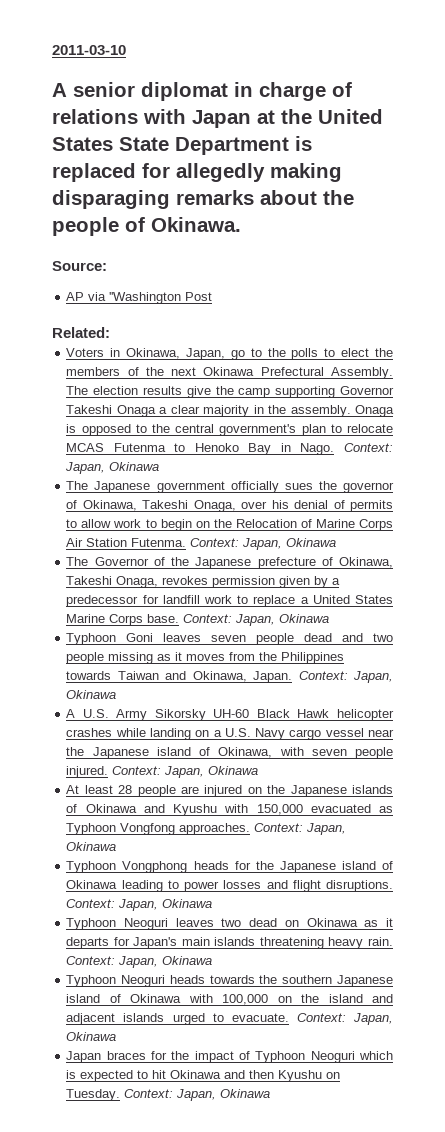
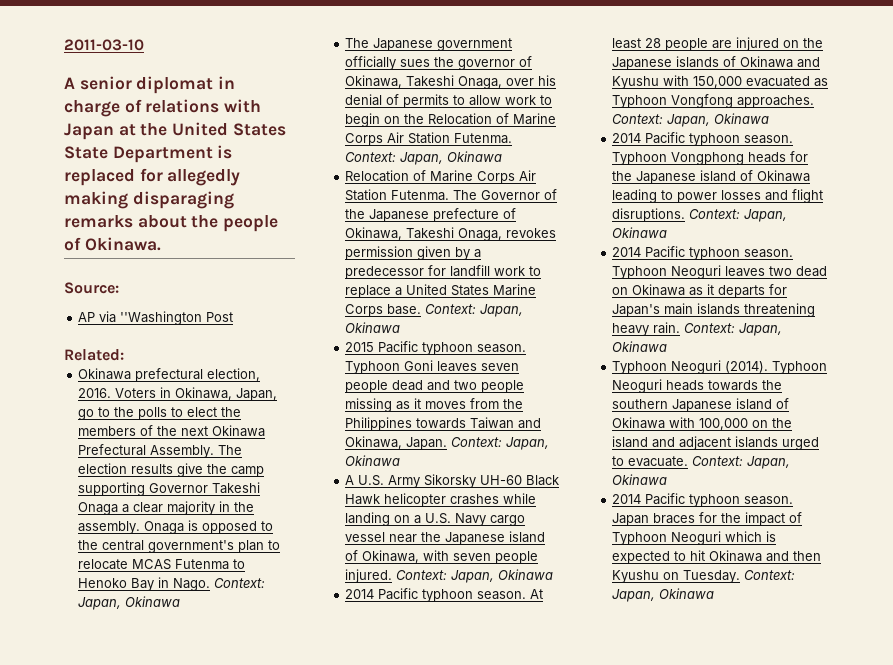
(110, 332) none -> [78,368,261,382] [78,388,112,398] Okinawa prefectural election, 2016.
(337, 542) none -> [345,170,537,184] [345,189,450,201] Relocation of Marine Corps Air Station Futenma.
(330, 618) none -> [345,341,527,355] 2015 Pacific typhoon season.
(259, 770) none -> [345,588,527,602] 2014 Pacific typhoon season.
(117, 846) none -> [612,132,794,146] 2014 Pacific typhoon season.
(213, 903) none -> [612,246,794,260] 2014 Pacific typhoon season.
(166, 981) none -> [725,361,828,374] [612,379,663,393] (2014). Typhoon Neoguri
(117, 1036) none -> [612,493,794,507] 2014 Pacific typhoon season.

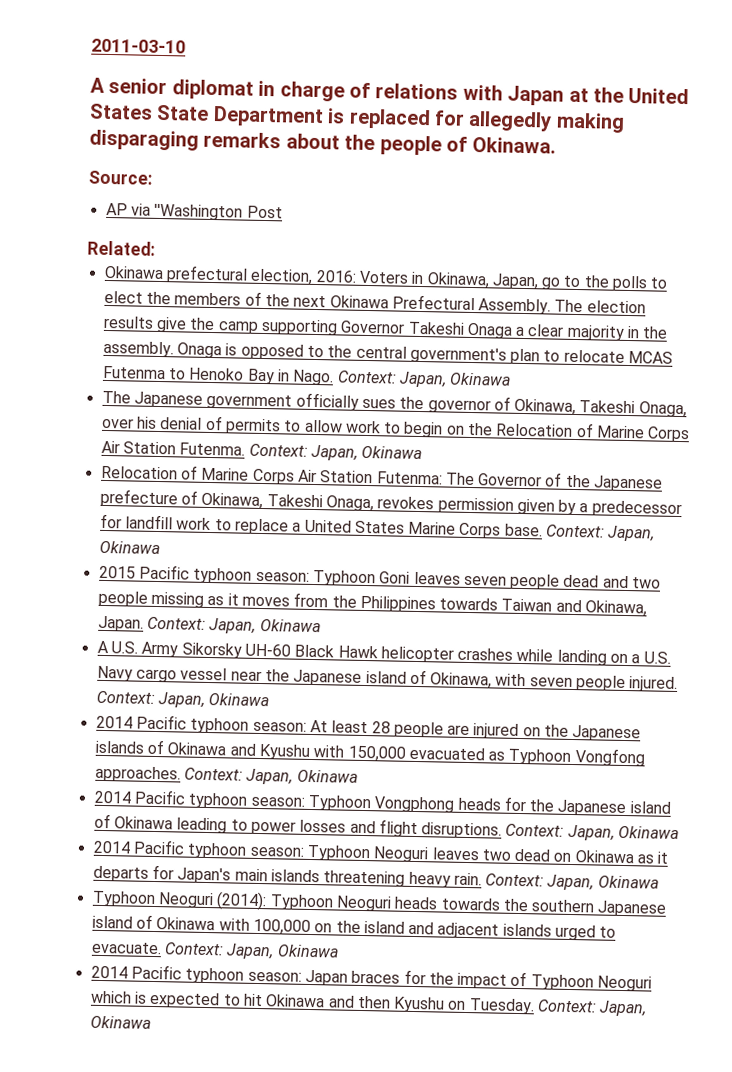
[78,388,112,398] 2016. -> [315,269,357,283] 2016:
[391,190,450,201] Futenma. -> [376,471,443,485] Futenma:
[477,344,527,353] season. -> [255,571,310,582] season:
[477,591,527,600] season. -> [252,721,307,732] season:
[744,135,794,144] season. -> [250,796,305,807] season:
[744,249,794,258] season. -> [249,846,305,857] season:
[725,361,769,373] (2014). -> [216,891,268,911] (2014):
[744,496,794,505] season. -> [247,971,302,982] season:

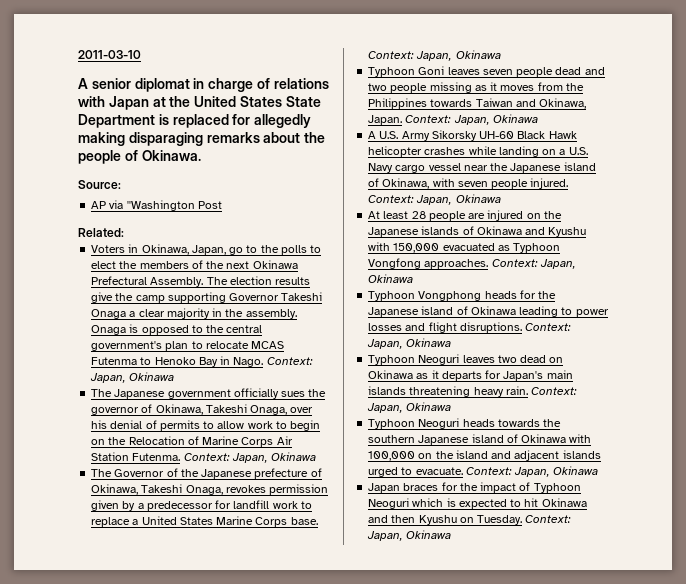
[103,265,357,285] Okinawa prefectural election, 2016: -> (124, 232) none
[100,465,443,485] Relocation of Marine Corps Air Station Futenma: -> (317, 456) none
[98,564,310,584] 2015 Pacific typhoon season: -> (501, 54) none
[95,714,307,734] 2014 Pacific typhoon season: -> (501, 198) none
[93,789,305,809] 2014 Pacific typhoon season: -> (414, 278) none
[92,839,305,859] 2014 Pacific typhoon season: -> (452, 342) none
[216,891,392,912] (2014): Typhoon Neoguri -> (460, 423) none
[90,964,302,984] 2014 Pacific typhoon season: -> (599, 470) none

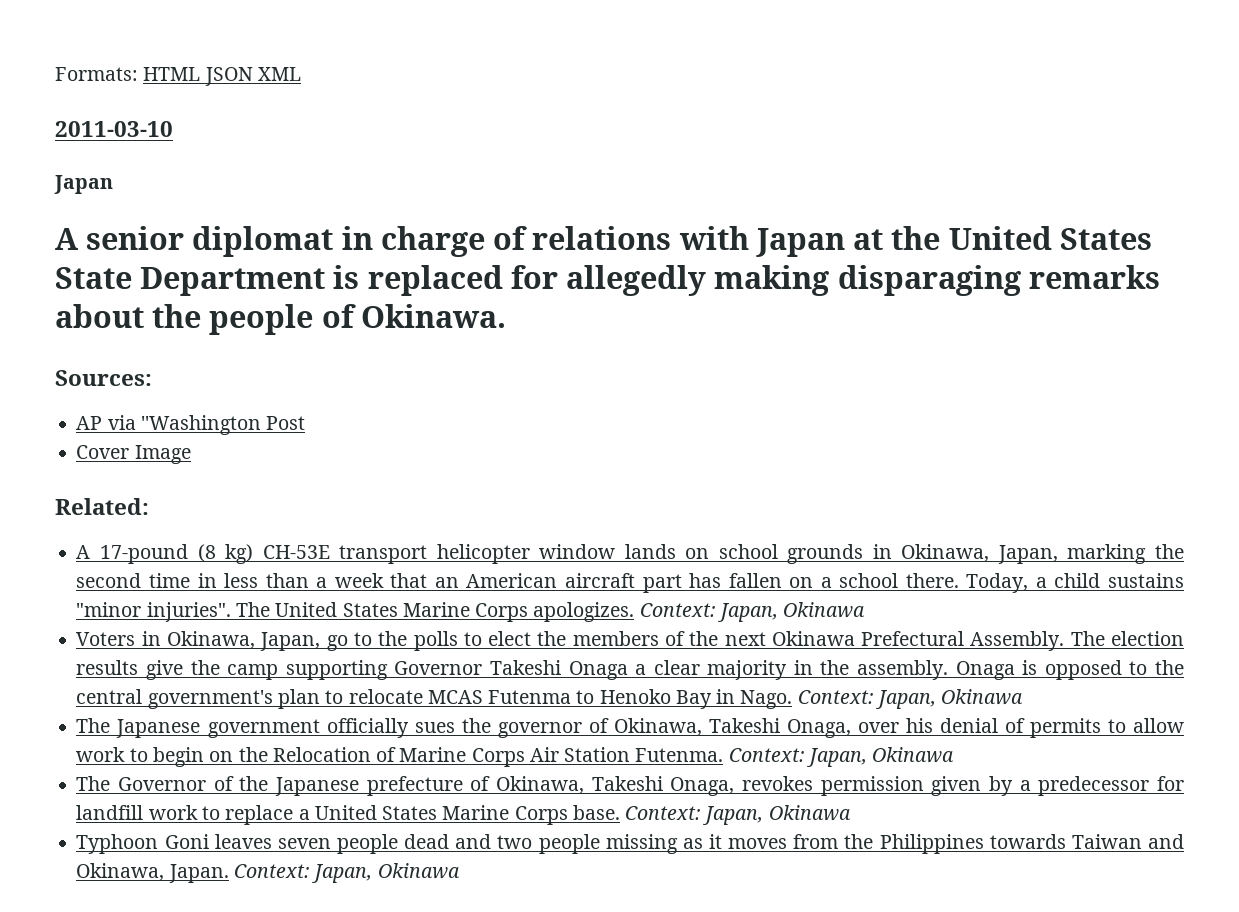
(78, 54) none -> [55,67,301,86] Formats: HTML JSON XML //
(141, 54) none -> [54,175,113,194] // Japan
[78,180,121,189] Source: -> [55,370,152,386] Sources:
(222, 205) none -> [76,445,191,464] // Cover Image
(124, 232) none -> [76,544,1184,564] [76,573,1184,593] [76,602,866,622] // A 17-pound (8 kg) CH-53E transport helicopter window lands on school grounds in Okinawa, Japan, marking the second time in less than a week that an American aircraft part has fallen on a school there. Today, a child sustains "minor injuries". The United States Marine Corps apologizes. Context: Japan, Okinawa
[368,130,577,141] [368,146,588,157] [368,162,596,173] [368,178,569,189] [368,194,501,205] [368,210,562,221] [368,226,587,237] [368,242,561,253] [368,258,576,269] [368,274,414,283] [368,290,557,301] [368,306,609,317] [368,322,572,333] [367,338,452,349] [368,354,564,365] [368,370,573,381] [368,386,578,397] [367,402,452,413] [368,418,562,429] [368,434,592,445] [368,450,601,461] [368,466,599,477] [368,482,581,493] [368,498,587,509] [368,515,572,525] [367,530,452,541] // A U.S. Army Sikorsky UH-60 Black Hawk helicopter crashes while landing on a U.S. Navy cargo vessel near the Japanese island of Okinawa, with seven people injured. Context: Japan, Okinawa // At least 28 people are injured on the Japanese islands of Okinawa and Kyushu with 150,000 evacuated as Typhoon Vongfong approaches. Context: Japan, Okinawa // Typhoon Vongphong heads for the Japanese island of Okinawa leading to power losses and flight disruptions. Context: Japan, Okinawa // Typhoon Neoguri leaves two dead on Okinawa as it departs for Japan's main islands threatening heavy rain. Context: Japan, Okinawa // Typhoon Neoguri heads towards the southern Japanese island of Okinawa with 100,000 on the island and adjacent islands urged to evacuate. Context: Japan, Okinawa // Japan braces for the impact of Typhoon Neoguri which is expected to hit Okinawa and then Kyushu on Tuesday. Context: Japan, Okinawa -> (460, 871) none

